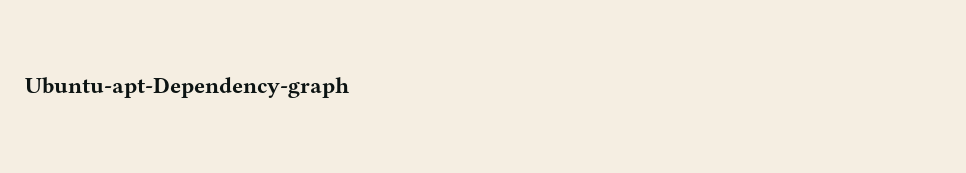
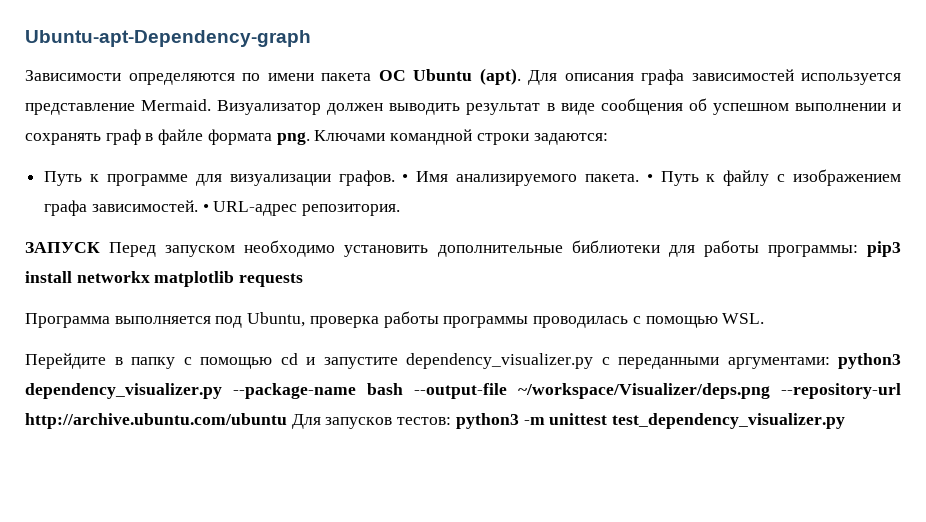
(350, 87) none -> [25,68,901,85] [25,98,902,115] [25,129,608,145] [44,169,902,186] [44,200,401,216] [25,240,902,257] [25,271,304,287] [25,311,765,328] [25,353,901,369] [25,383,901,399] [25,413,846,429] // Зависимости определяются по имени пакета ОС Ubuntu (apt). Для описания графа зависимостей используется представление Mermaid. Визуализатор должен выводить результат в виде сообщения об успешном выполнении и сохранять граф в файле формата png. Ключами командной строки задаются: // Путь к программе для визуализации графов. • Имя анализируемого пакета. • Путь к файлу с изображением графа зависимостей. • URL-адрес репозитория. // ЗАПУСК Перед запуском необходимо установить дополнительные библиотеки для работы программы: pip3 install networkx matplotlib requests // Программа выполняется под Ubuntu, проверка работы программы проводилась с помощью WSL. // Перейдите в папку с помощью cd и запустите dependency_visualizer.py с переданными аргументами: python3 dependency_visualizer.py --package-name bash --output-file ~/workspace/Visualizer/deps.png --repository-url http://archive.ubuntu.com/ubuntu Для запусков тестов: python3 -m unittest test_dependency_visualizer.py

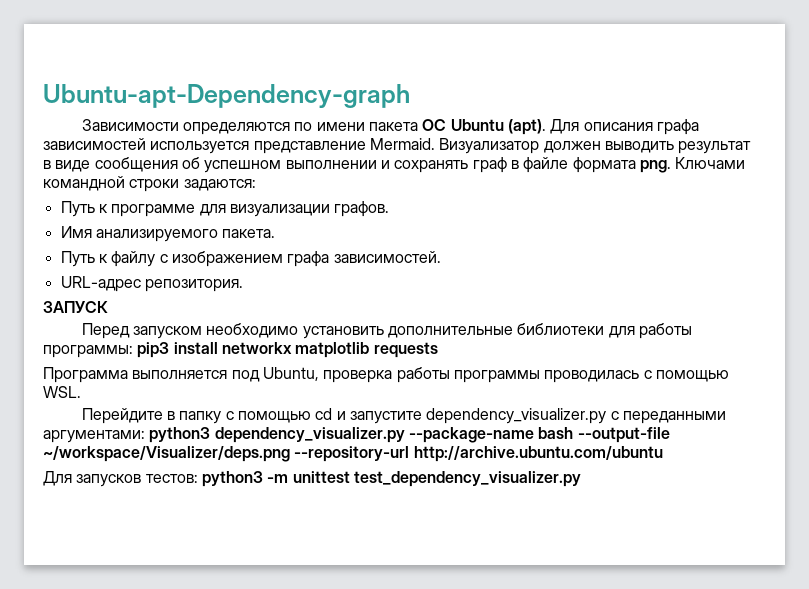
[402,174,409,182] • -> (390, 209) //
[646,174,653,182] • -> (276, 233) //
[202,204,209,212] • -> (441, 257) //
(100, 247) none -> (108, 307) //
(287, 421) none -> (663, 454) //

